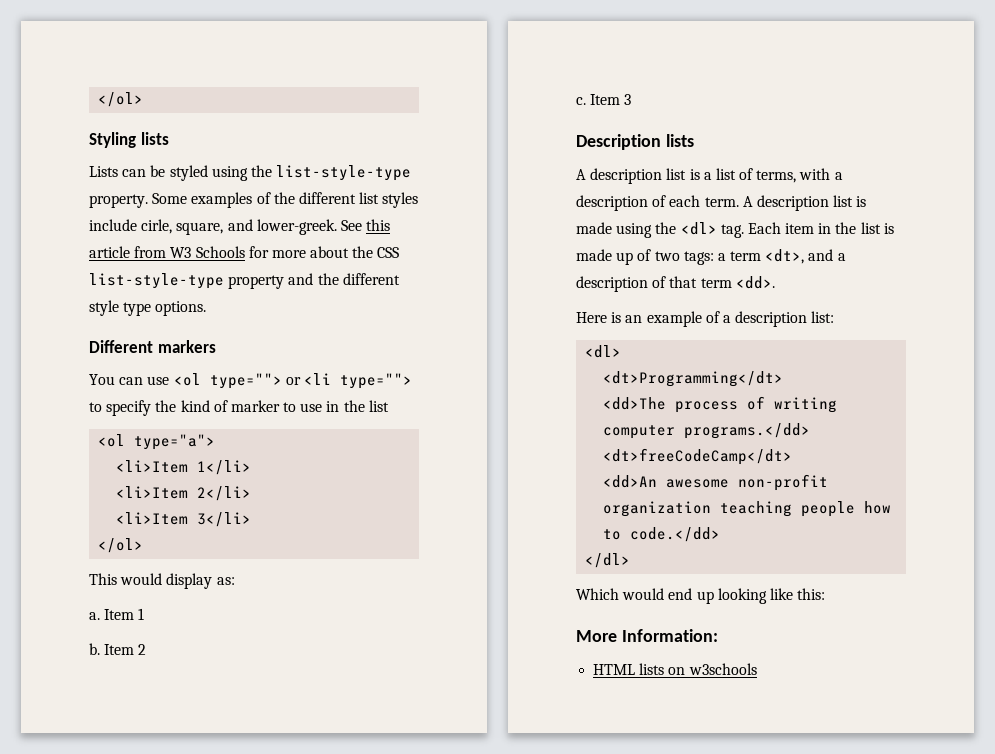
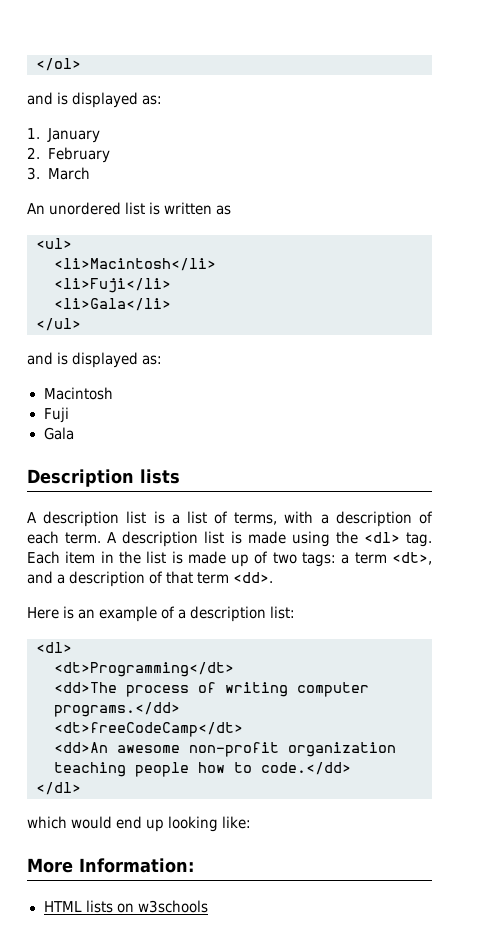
[98,92,144,107] [89,132,169,148] [89,165,412,181] [89,192,419,208] [89,219,391,235] [89,246,400,258] [89,273,400,289] [89,300,207,316] [89,340,216,353] [89,373,412,389] [89,400,389,416] [98,434,216,450] [116,460,252,475] [116,486,252,501] [116,512,252,527] [98,538,144,553] [89,573,235,589] [89,608,145,620] [89,643,147,655] [576,94,632,105] </ol> // Styling lists // Lists can be styled using the list-style-type property. Some examples of the different list styles include cirle, square, and lower-greek. See this article from W3 Schools for more about the CSS list-style-type property and the different style type options. // Different markers // You can use <ol type=""> or <li type=""> to specify the kind of marker to use in the list // <ol type="a"> // <li>Item 1</li> // <li>Item 2</li> // <li>Item 3</li> // </ol> // This would display as: // a. Item 1 // b. Item 2 // c. Item 3 -> [36,58,81,71] [27,92,163,108] [27,128,100,143] [27,147,110,163] [27,167,90,180] [27,202,232,215] [36,238,72,249] [54,258,216,271] [54,278,171,293] [54,298,171,311] [36,318,81,331] [27,352,163,368] [43,387,113,400] [43,407,69,423] [43,427,74,440] </ol> // and is displayed as: // 1. January // 2. February // 3. March // An unordered list is written as // <ul> // <li>Macintosh</li> // <li>Fuji</li> // <li>Gala</li> // </ul> // and is displayed as: // Macintosh // Fuji // Gala
[576,588,619,600] Which -> [27,816,67,829] which
[769,588,826,600] like this: -> [222,816,252,829] like:

